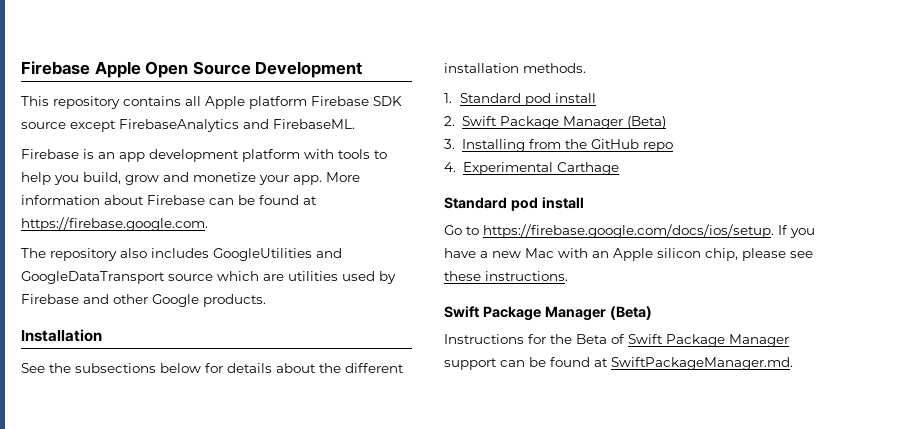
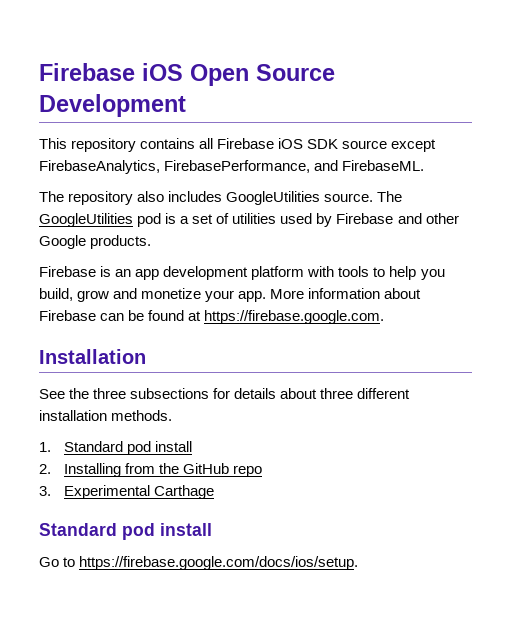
[21,61,141,78] Firebase Apple -> [39,63,183,81] Firebase iOS
[205,96,369,109] Apple platform Firebase -> [217,138,304,149] Firebase iOS
[119,119,239,132] FirebaseAnalytics -> [39,160,311,174] FirebaseAnalytics, FirebasePerformance,
(355, 124) none -> [39,191,403,205] [39,213,459,227] [39,235,152,249] // The repository also includes GoogleUtilities source. The GoogleUtilities pod is a set of utilities used by Firebase and other Google products.
[21,248,342,261] [21,271,396,284] [21,294,266,307] // The repository also includes GoogleUtilities and GoogleDataTransport source which are utilities used by Firebase and other Google products. -> (385, 317) none
[75,363,201,373] subsections below -> [93,388,210,399] three subsections
[319,363,341,373] the -> [320,388,354,399] three
[461,116,666,129] [444,139,455,149] Swift Package Manager (Beta) // 3. -> (51, 469) none
[444,162,456,172] 4. -> [39,486,51,496] 3.
[778,225,815,238] [444,248,813,261] [444,271,568,281] [444,306,652,321] [444,334,789,347] [444,357,793,370] If you have a new Mac with an Apple silicon chip, please see these instructions. // Swift Package Manager (Beta) // Instructions for the Beta of Swift Package Manager support can be found at SwiftPackageManager.md. -> (359, 563) none

